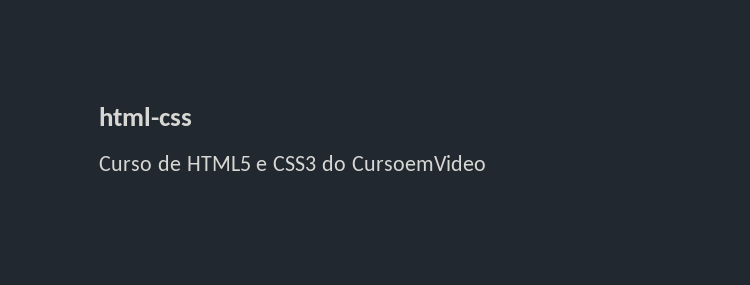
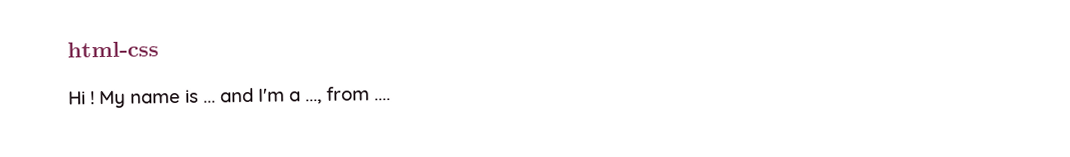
[99,155,486,171] Curso de HTML5 e CSS3 do CursoemVideo -> [68,86,391,109] Hi ! My name is ... and I'm a ..., from ....

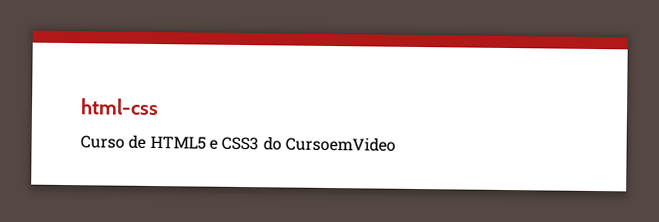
[68,86,391,109] Hi ! My name is ... and I'm a ..., from .... -> [80,134,396,152] Curso de HTML5 e CSS3 do CursoemVideo

